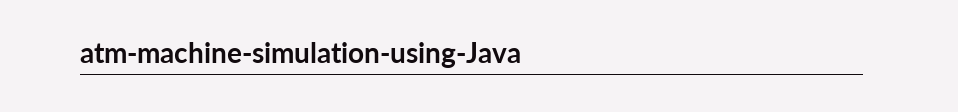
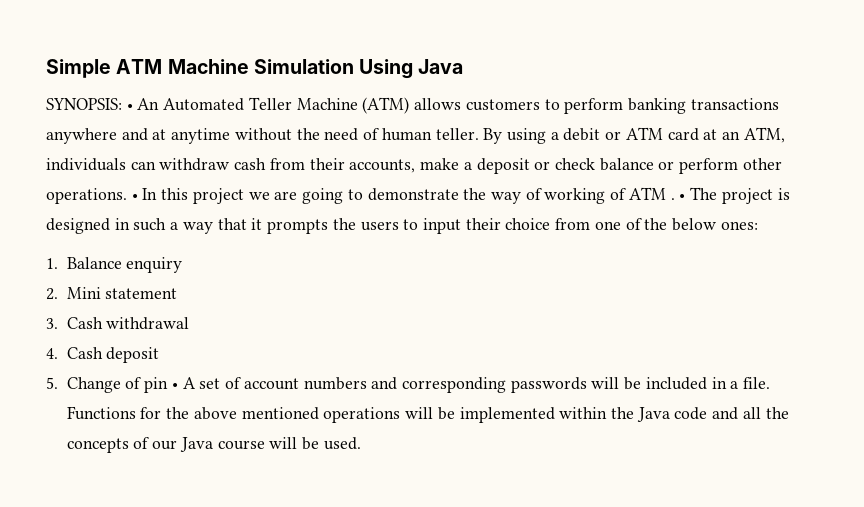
[80,42,521,68] atm-machine-simulation-using-Java -> [46,59,464,79] [46,97,779,114] [46,127,785,144] [46,158,782,174] [46,187,790,204] [46,218,758,234] [46,257,183,273] [46,287,178,300] [46,317,190,330] [46,347,160,363] [46,377,771,393] [66,406,789,423] [66,437,361,453] Simple ATM Machine Simulation Using Java // SYNOPSIS: • An Automated Teller Machine (ATM) allows customers to perform banking transactions anywhere and at anytime without the need of human teller. By using a debit or ATM card at an ATM, individuals can withdraw cash from their accounts, make a deposit or check balance or perform other operations. • In this project we are going to demonstrate the way of working of ATM . • The project is designed in such a way that it prompts the users to input their choice from one of the below ones: // 1. Balance enquiry // 2. Mini statement // 3. Cash withdrawal // 4. Cash deposit // 5. Change of pin • A set of account numbers and corresponding passwords will be included in a file. Functions for the above mentioned operations will be implemented within the Java code and all the concepts of our Java course will be used.

